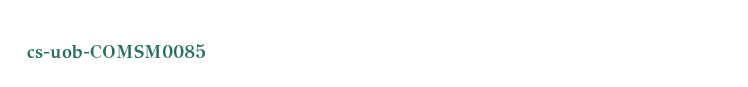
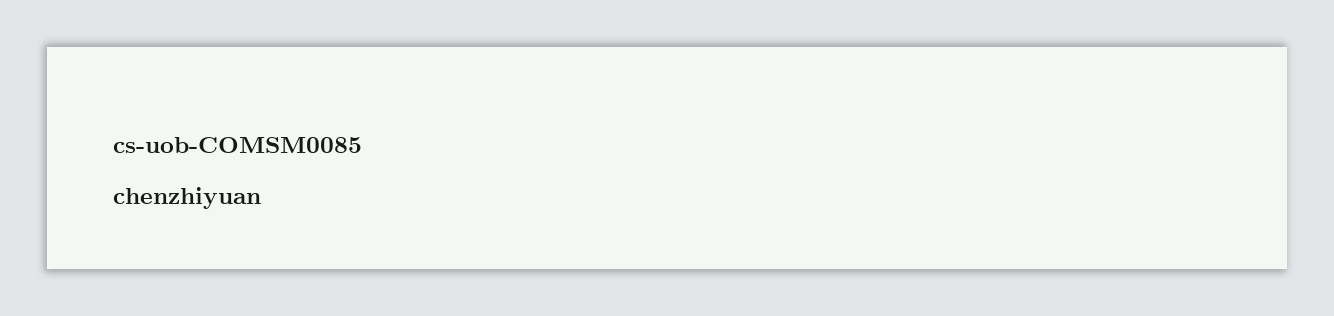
(206, 51) none -> [113,187,261,209] // chenzhiyuan

